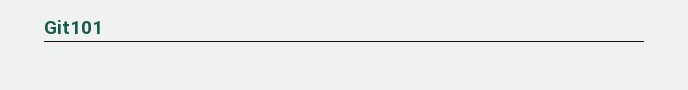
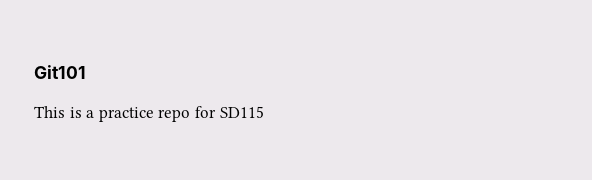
(103, 27) none -> [34,106,264,122] // This is a practice repo for SD115

